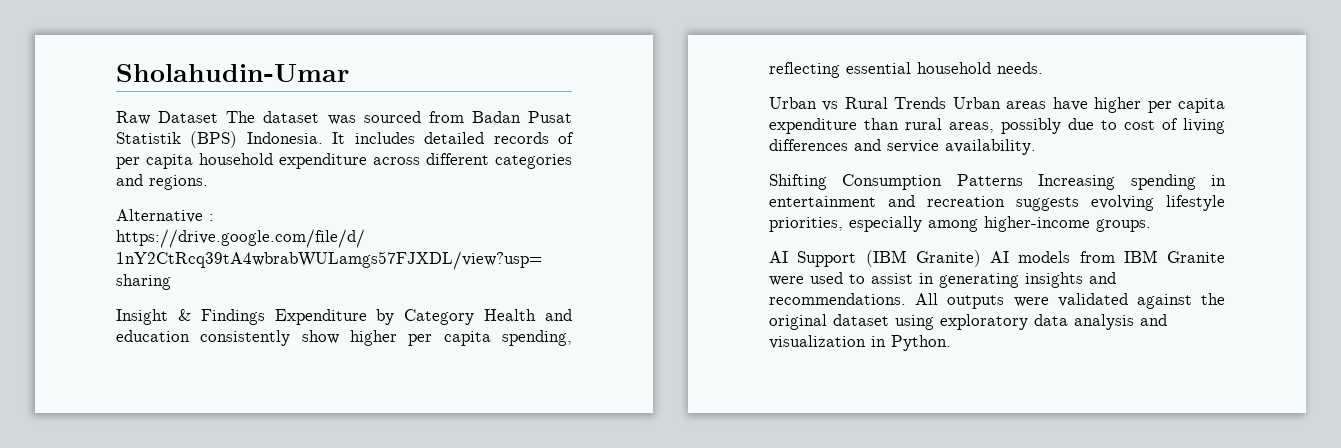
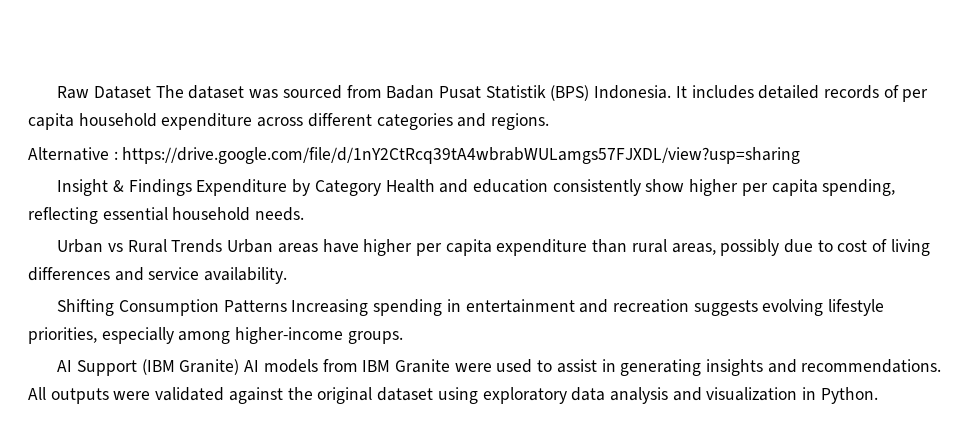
[116,64,349,82] Sholahudin-Umar // -> (57, 92) none

